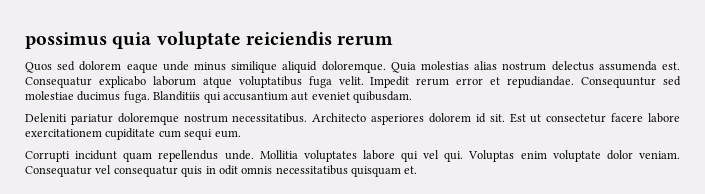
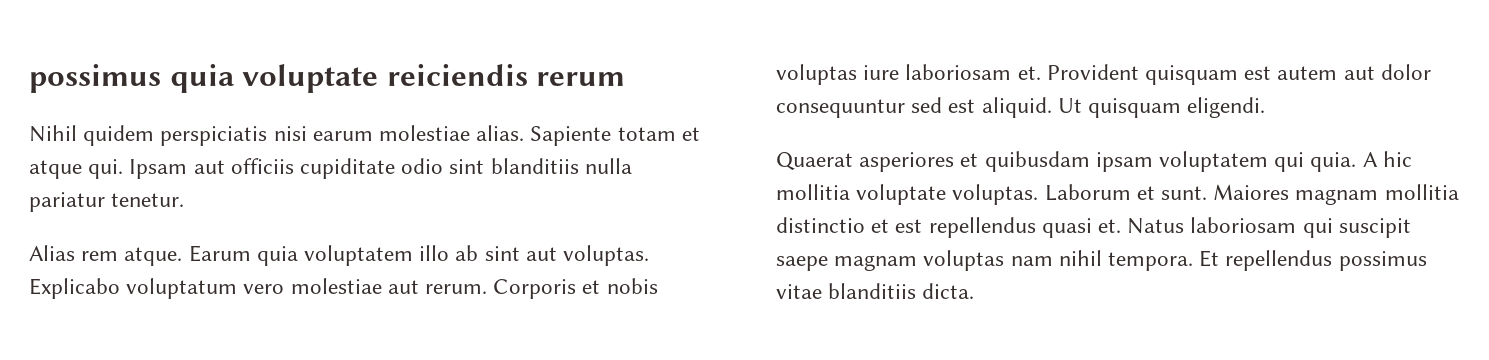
[25,61,680,73] [25,76,681,88] [25,91,412,103] [25,113,680,125] [25,128,241,140] [25,150,680,162] [25,165,418,177] Quos sed dolorem eaque unde minus similique aliquid doloremque. Quia molestias alias nostrum delectus assumenda est. Consequatur explicabo laborum atque voluptatibus fuga velit. Impedit rerum error et repudiandae. Consequuntur sed molestiae ducimus fuga. Blanditiis qui accusantium aut eveniet quibusdam. // Deleniti pariatur doloremque nostrum necessitatibus. Architecto asperiores dolorem id sit. Est ut consectetur facere labore exercitationem cupiditate cum sequi eum. // Corrupti incidunt quam repellendus unde. Mollitia voluptates labore qui vel qui. Voluptas enim voluptate dolor veniam. Consequatur vel consequatur quis in odit omnis necessitatibus quisquam et. -> [29,125,700,146] [29,158,632,179] [29,192,185,212] [29,245,650,266] [29,278,658,299] [776,64,1431,85] [776,97,1266,118] [776,151,1412,172] [776,184,1459,205] [776,217,1411,238] [776,250,1427,271] [776,283,975,299] Nihil quidem perspiciatis nisi earum molestiae alias. Sapiente totam et atque qui. Ipsam aut officiis cupiditate odio sint blanditiis nulla pariatur tenetur. // Alias rem atque. Earum quia voluptatem illo ab sint aut voluptas. Explicabo voluptatum vero molestiae aut rerum. Corporis et nobis voluptas iure laboriosam et. Provident quisquam est autem aut dolor consequuntur sed est aliquid. Ut quisquam eligendi. // Quaerat asperiores et quibusdam ipsam voluptatem qui quia. A hic mollitia voluptate voluptas. Laborum et sunt. Maiores magnam mollitia distinctio et est repellendus quasi et. Natus laboriosam qui suscipit saepe magnam voluptas nam nihil tempora. Et repellendus possimus vitae blanditiis dicta.

